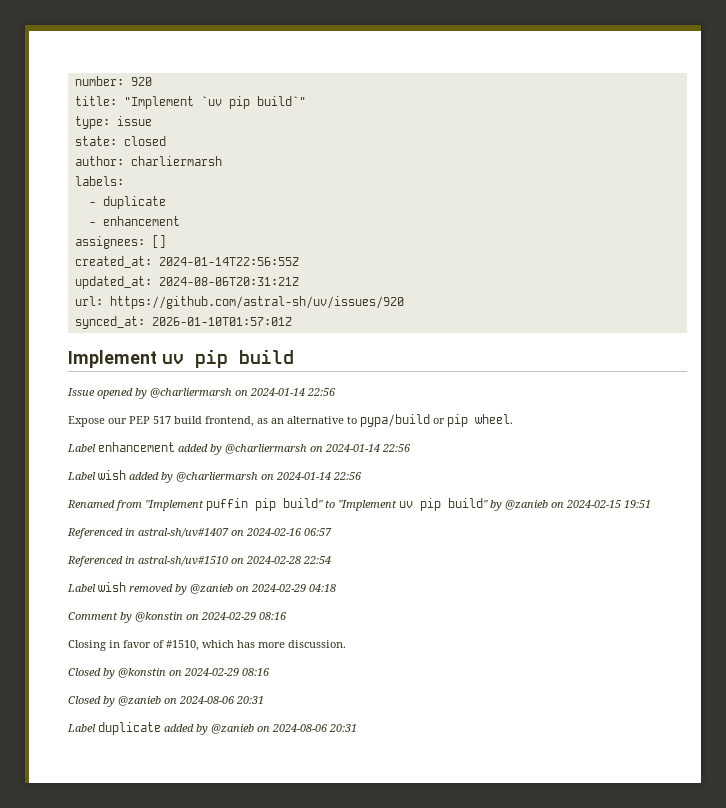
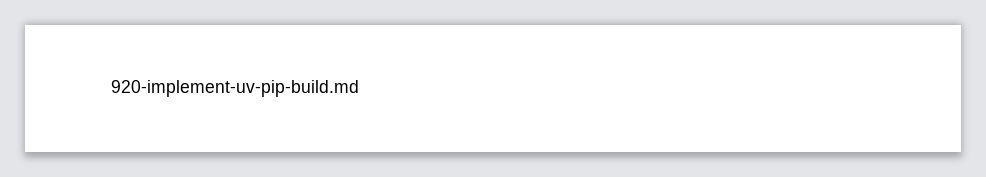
[74,76,152,86] [74,96,306,109] [74,116,152,129] [74,136,166,146] [74,156,222,166] [74,176,124,186] [88,196,166,209] [88,216,180,226] [74,235,166,249] [74,256,299,268] [74,276,299,289] [74,296,404,309] [74,316,292,329] [68,349,294,368] [67,388,336,399] [68,414,513,427] [67,442,411,455] [67,470,362,483] [67,498,651,511] [67,528,332,539] [67,556,331,567] [67,582,336,595] [68,612,287,623] [68,640,346,651] [68,668,270,679] [68,696,264,707] [67,722,357,735] number: 920 // title: "Implement `uv pip build`" // type: issue // state: closed // author: charliermarsh // labels: // - duplicate // - enhancement // assignees: [] // created_at: 2024-01-14T22:56:55Z // updated_at: 2024-08-06T20:31:21Z // url: https://github.com/astral-sh/uv/issues/920 // synced_at: 2026-01-10T01:57:01Z // Implement uv pip build // Issue opened by @charliermarsh on 2024-01-14 22:56 // Expose our PEP 517 build frontend, as an alternative to pypa/build or pip wheel. // Label enhancement added by @charliermarsh on 2024-01-14 22:56 // Label wish added by @charliermarsh on 2024-01-14 22:56 // Renamed from "Implement puffin pip build" to "Implement uv pip build" by @zanieb on 2024-02-15 19:51 // Referenced in astral-sh/uv#1407 on 2024-02-16 06:57 // Referenced in astral-sh/uv#1510 on 2024-02-28 22:54 // Label wish removed by @zanieb on 2024-02-29 04:18 // Comment by @konstin on 2024-02-29 08:16 // Closing in favor of #1510, which has more discussion. // Closed by @konstin on 2024-02-29 08:16 // Closed by @zanieb on 2024-08-06 20:31 // Label duplicate added by @zanieb on 2024-08-06 20:31 -> [111,80,359,97] 920-implement-uv-pip-build.md

